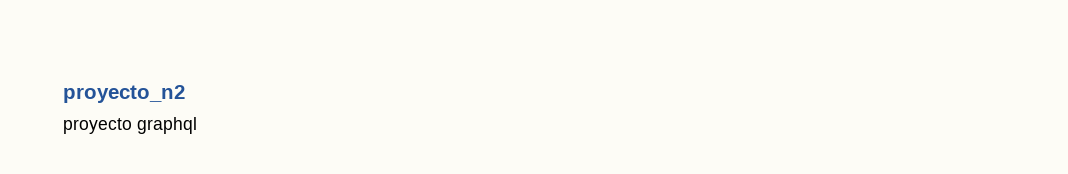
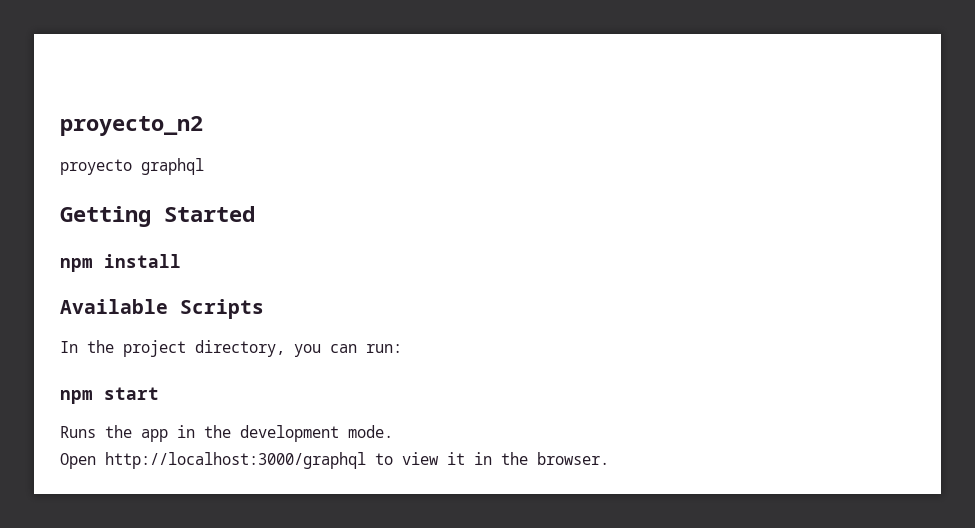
(197, 125) none -> [60,206,255,227] [60,254,181,272] [60,299,264,319] [60,340,402,357] [60,387,159,404] [60,425,393,442] [60,452,609,469] // Getting Started // npm install // Available Scripts // In the project directory, you can run: // npm start // Runs the app in the development mode. // Open http://localhost:3000/graphql to view it in the browser.

